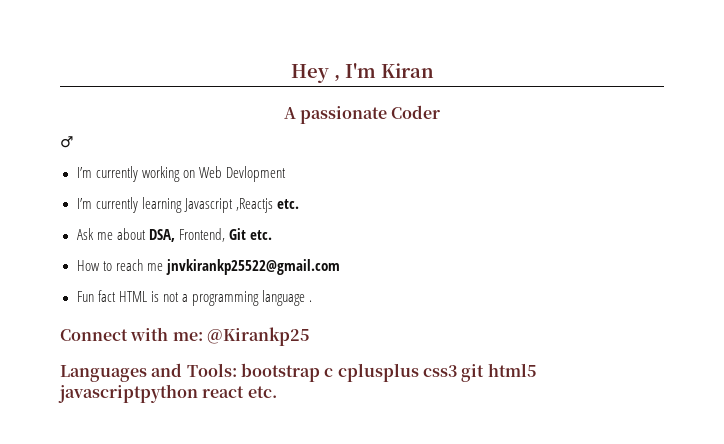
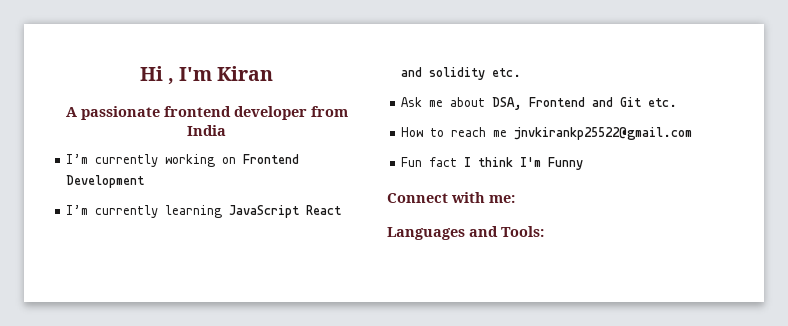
[290,64,329,83] Hey -> [139,66,163,81] Hi
[391,105,441,119] [60,136,73,148] Coder // ♂ -> [163,106,348,120] [187,125,226,136] frontend developer from India
[198,166,286,182] Web Devlopment -> [243,154,300,164] [66,175,145,188] Frontend Development
[183,198,273,213] Javascript ,Reactjs -> [229,205,342,218] [401,67,486,80] JavaScript React and solidity
[178,228,225,242] Frontend, -> [529,97,614,107] Frontend and
[118,290,312,306] HTML is not a programming language . -> [464,157,584,170] I think I'm Funny
[206,327,310,346] @Kirankp25 -> (515, 199) none
[240,363,537,382] [58,384,277,403] bootstrap c cplusplus css3 git html5 javascriptpython react etc. -> (544, 231) none

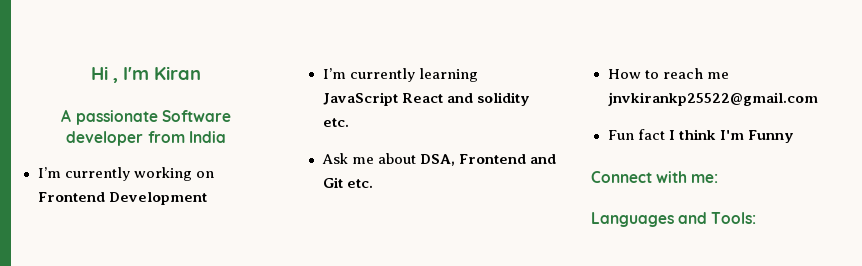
[163,106,231,117] frontend -> [161,110,231,122] Software

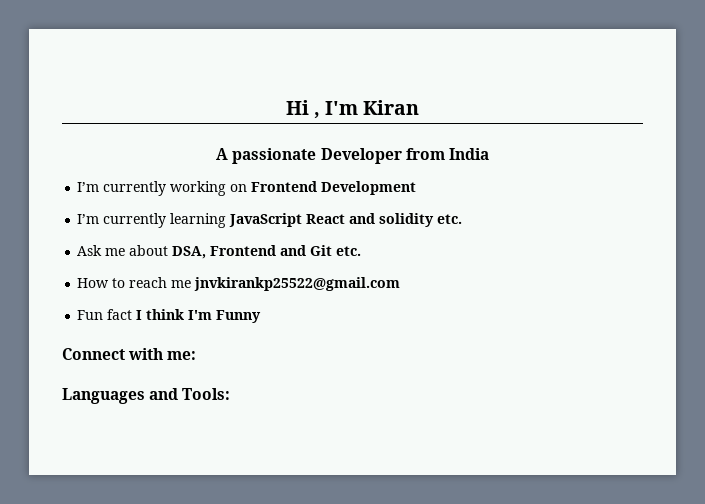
[161,110,231,122] [66,131,144,146] Software developer -> [320,148,402,164] Developer

